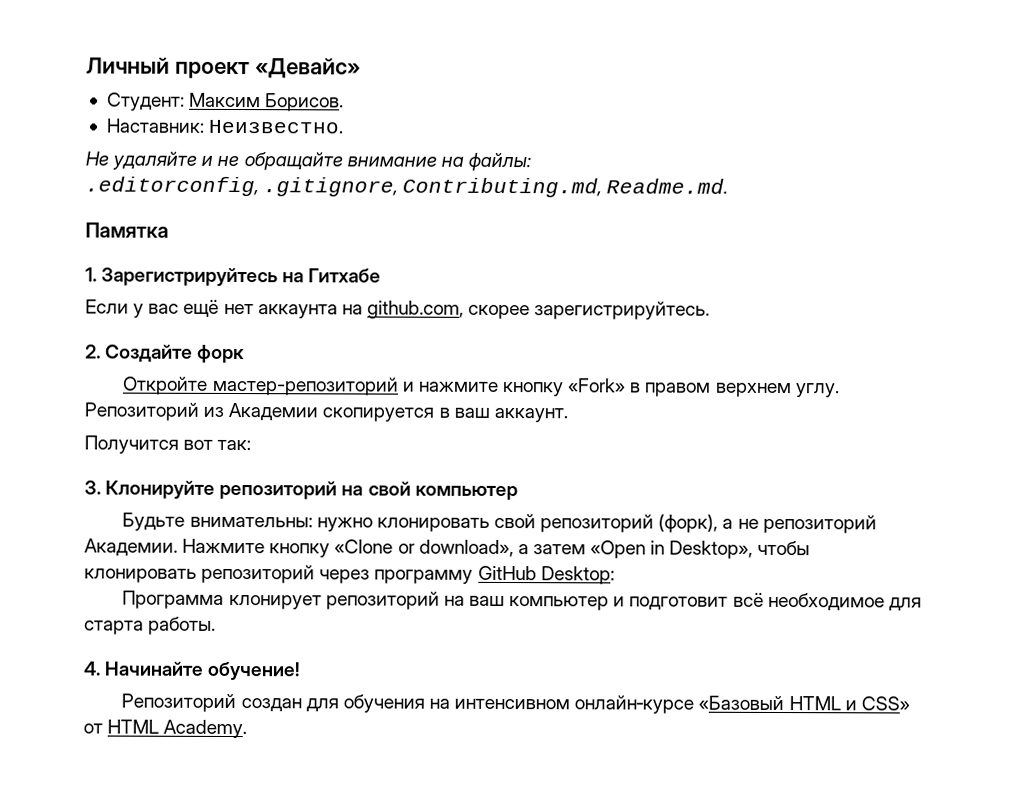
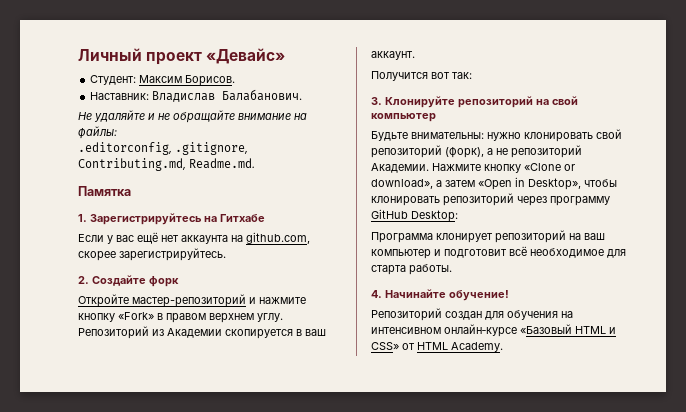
[208,119,345,134] Неизвестно. -> [152,89,303,102] Владислав Балабанович.

